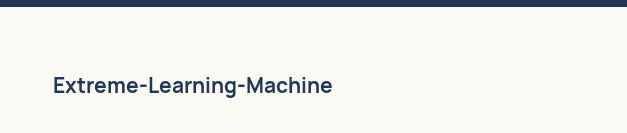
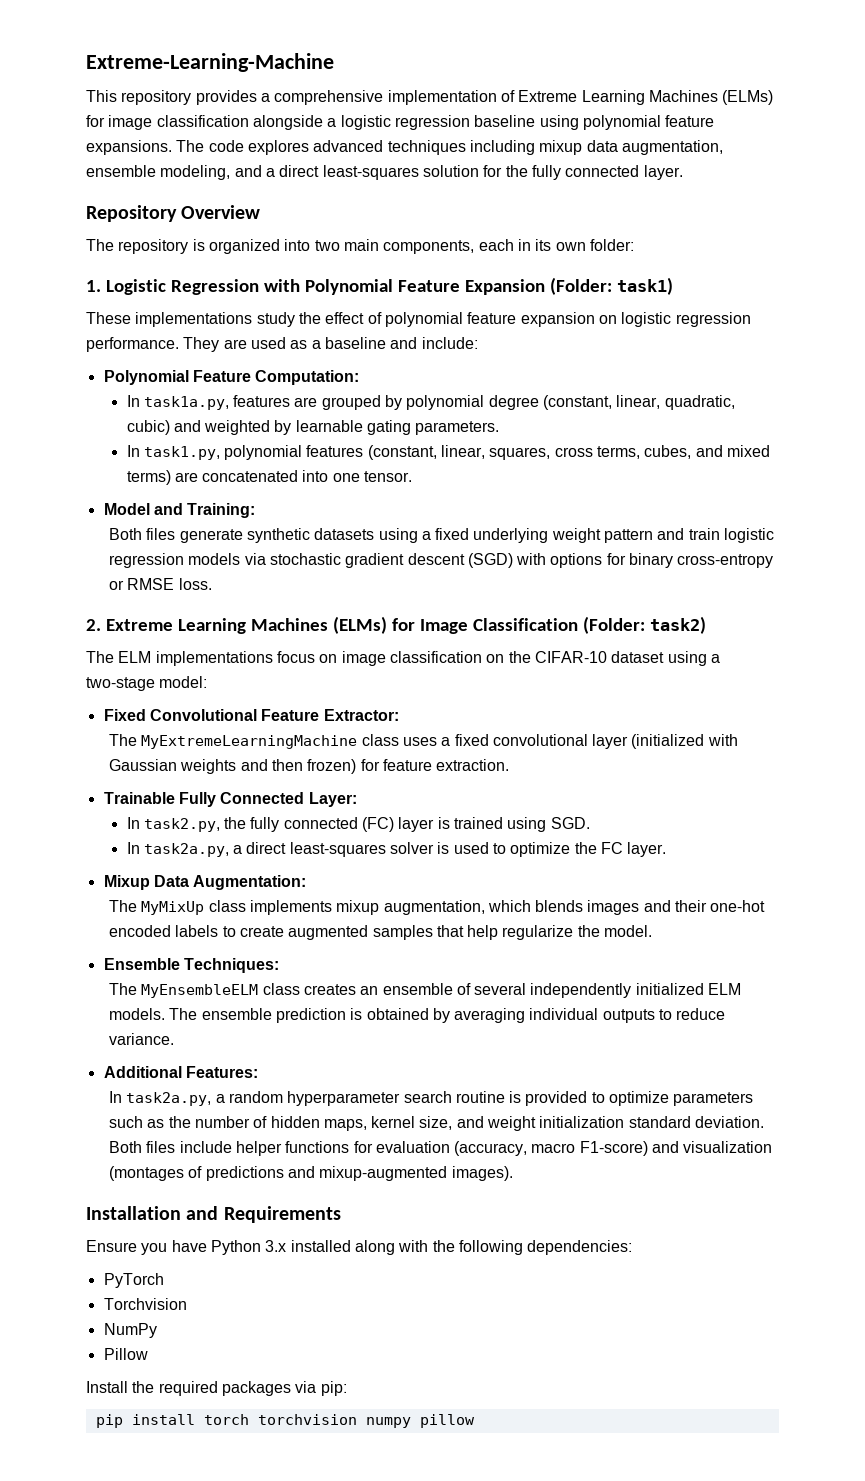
(333, 87) none -> [86,90,774,105] [86,115,715,130] [86,140,723,155] [86,165,683,180] [86,205,261,222] [86,239,634,254] [86,277,673,295] [86,312,751,327] [86,337,478,352] [103,370,360,385] [126,395,735,410] [126,420,500,435] [126,445,771,460] [126,470,413,485] [103,503,256,518] [108,528,775,543] [108,553,774,568] [108,578,212,590] [86,616,706,634] [86,651,720,666] [86,676,208,691] [103,709,399,721] [108,734,738,749] [108,759,510,774] [103,792,357,807] [126,817,590,832] [126,842,667,857] [103,875,307,890] [108,900,766,915] [108,925,653,940] [103,958,279,973] [108,983,742,998] [108,1008,726,1023] [108,1033,174,1045] [103,1066,258,1078] [108,1091,754,1106] [108,1116,765,1131] [108,1141,773,1156] [108,1166,513,1181] [86,1206,341,1223] [86,1240,633,1255] [103,1273,164,1288] [103,1298,187,1310] [103,1323,157,1338] [103,1348,148,1360] [86,1381,347,1396] [95,1414,475,1428] // This repository provides a comprehensive implementation of Extreme Learning Machines (ELMs) for image classification alongside a logistic regression baseline using polynomial feature expansions. The code explores advanced techniques including mixup data augmentation, ensemble modeling, and a direct least-squares solution for the fully connected layer. // Repository Overview // The repository is organized into two main components, each in its own folder: // 1. Logistic Regression with Polynomial Feature Expansion (Folder: task1) // These implementations study the effect of polynomial feature expansion on logistic regression performance. They are used as a baseline and include: // Polynomial Feature Computation: // In task1a.py, features are grouped by polynomial degree (constant, linear, quadratic, cubic) and weighted by learnable gating parameters. // In task1.py, polynomial features (constant, linear, squares, cross terms, cubes, and mixed terms) are concatenated into one tensor. // Model and Training: // Both files generate synthetic datasets using a fixed underlying weight pattern and train logistic regression models via stochastic gradient descent (SGD) with options for binary cross-entropy or RMSE loss. // 2. Extreme Learning Machines (ELMs) for Image Classification (Folder: task2) // The ELM implementations focus on image classification on the CIFAR-10 dataset using a two-stage model: // Fixed Convolutional Feature Extractor: // The MyExtremeLearningMachine class uses a fixed convolutional layer (initialized with Gaussian weights and then frozen) for feature extraction. // Trainable Fully Connected Layer: // In task2.py, the fully connected (FC) layer is trained using SGD. // In task2a.py, a direct least-squares solver is used to optimize the FC layer. // Mixup Data Augmentation: // The MyMixUp class implements mixup augmentation, which blends images and their one-hot encoded labels to create augmented samples that help regularize the model. // Ensemble Techniques: // The MyEnsembleELM class creates an ensemble of several independently initialized ELM models. The ensemble prediction is obtained by averaging individual outputs to reduce variance. // Additional Features: // In task2a.py, a random hyperparameter search routine is provided to optimize parameters such as the number of hidden maps, kernel size, and weight initialization standard deviation. Both files include helper functions for evaluation (accuracy, macro F1-score) and visualization (montages of predictions and mixup-augmented images). // Installation and Requirements // Ensure you have Python 3.x installed along with the following dependencies: // PyTorch // Torchvision // NumPy // Pillow // Install the required packages via pip: // pip install torch torchvision numpy pillow

